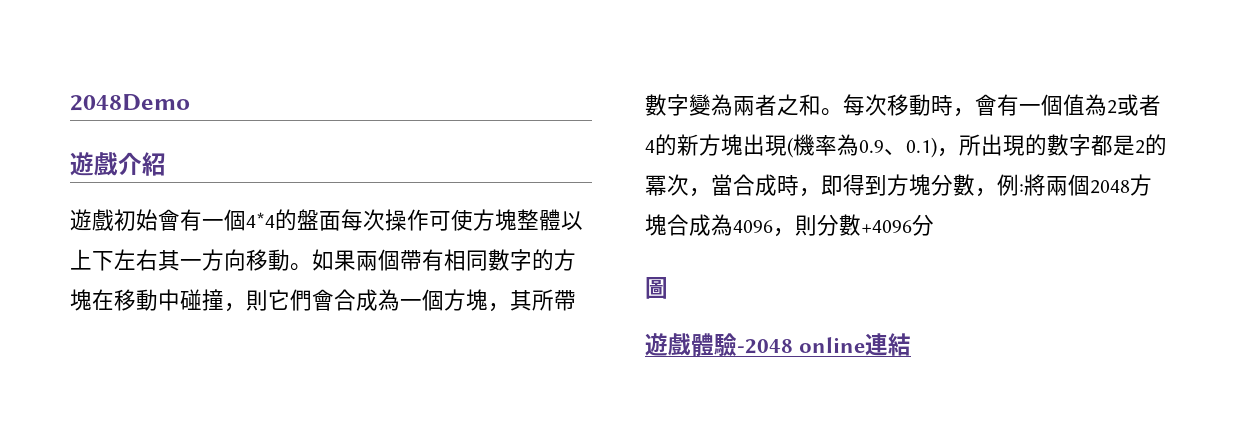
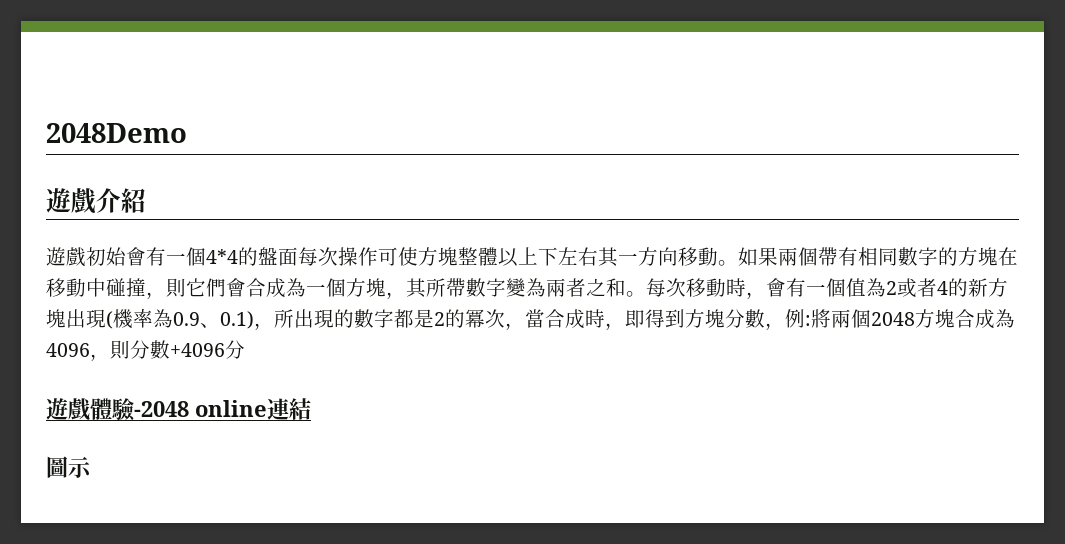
[645,277,668,299] // 圖 -> (245, 349) none
(912, 344) none -> [46,456,92,478] // 圖示

